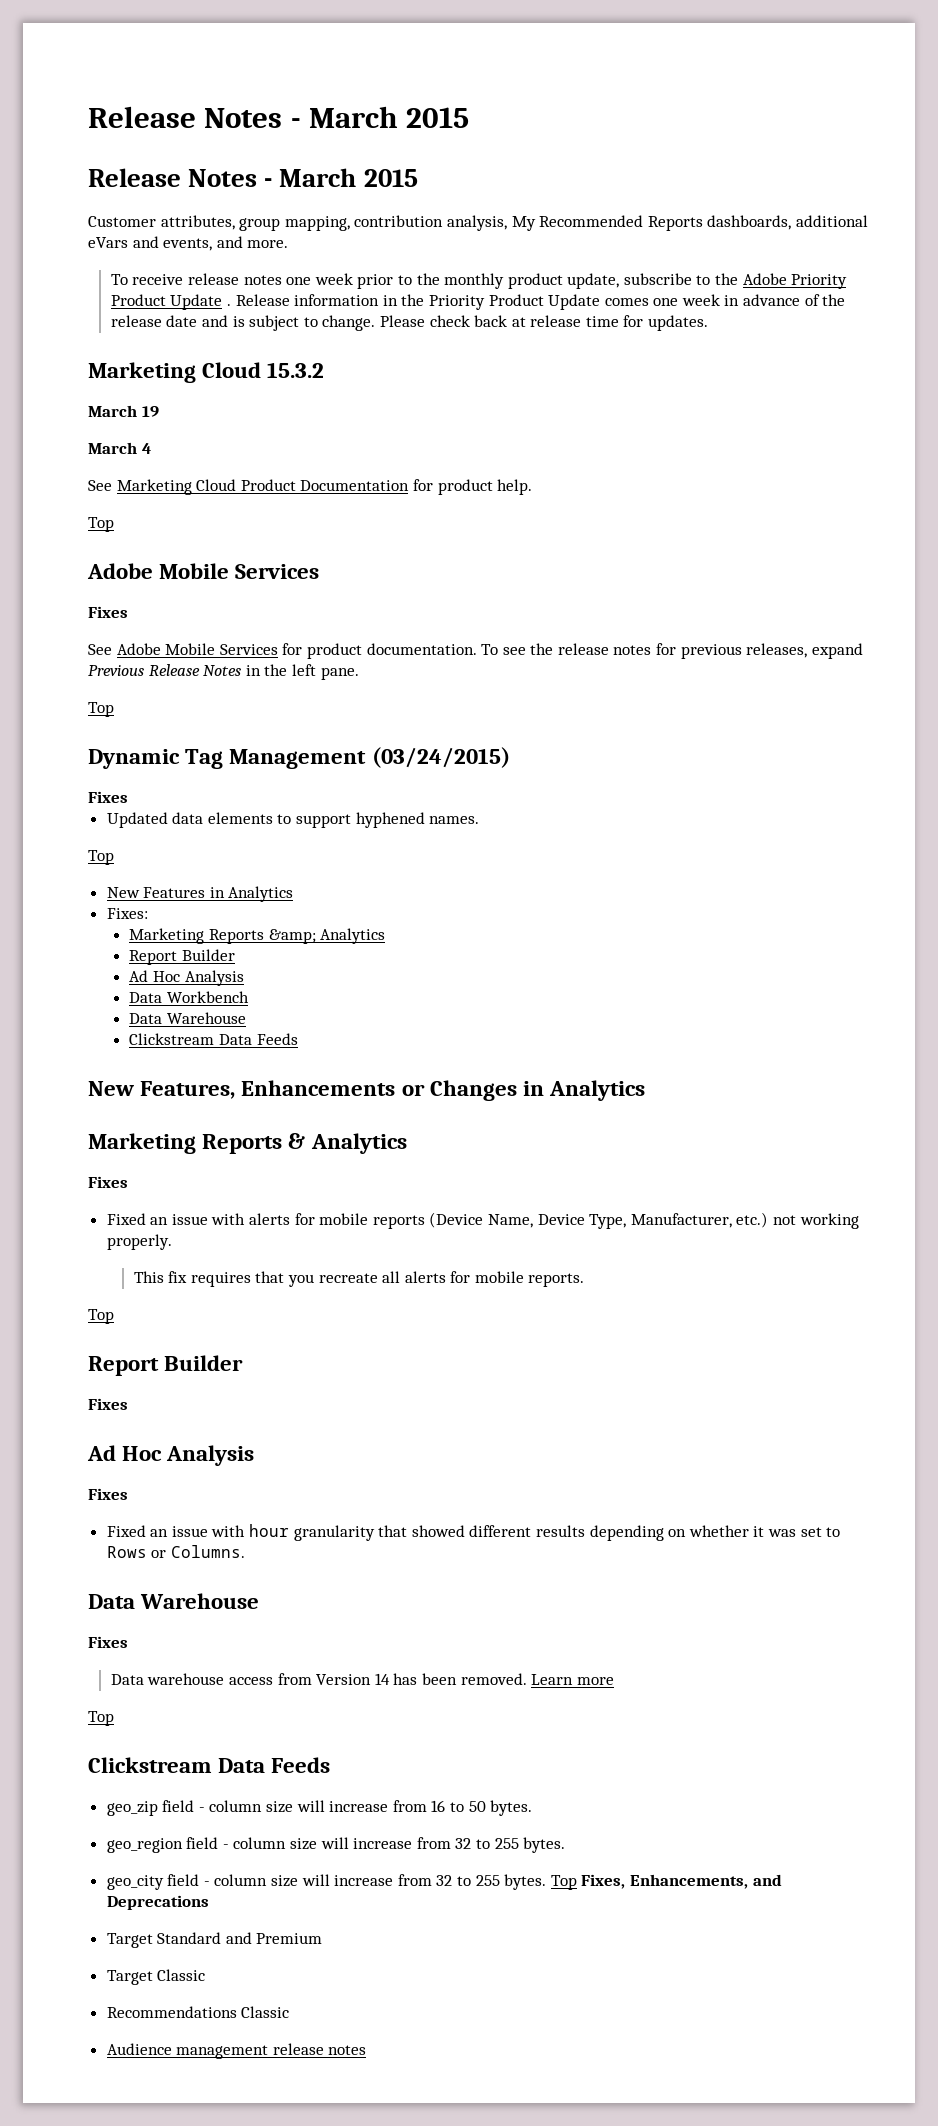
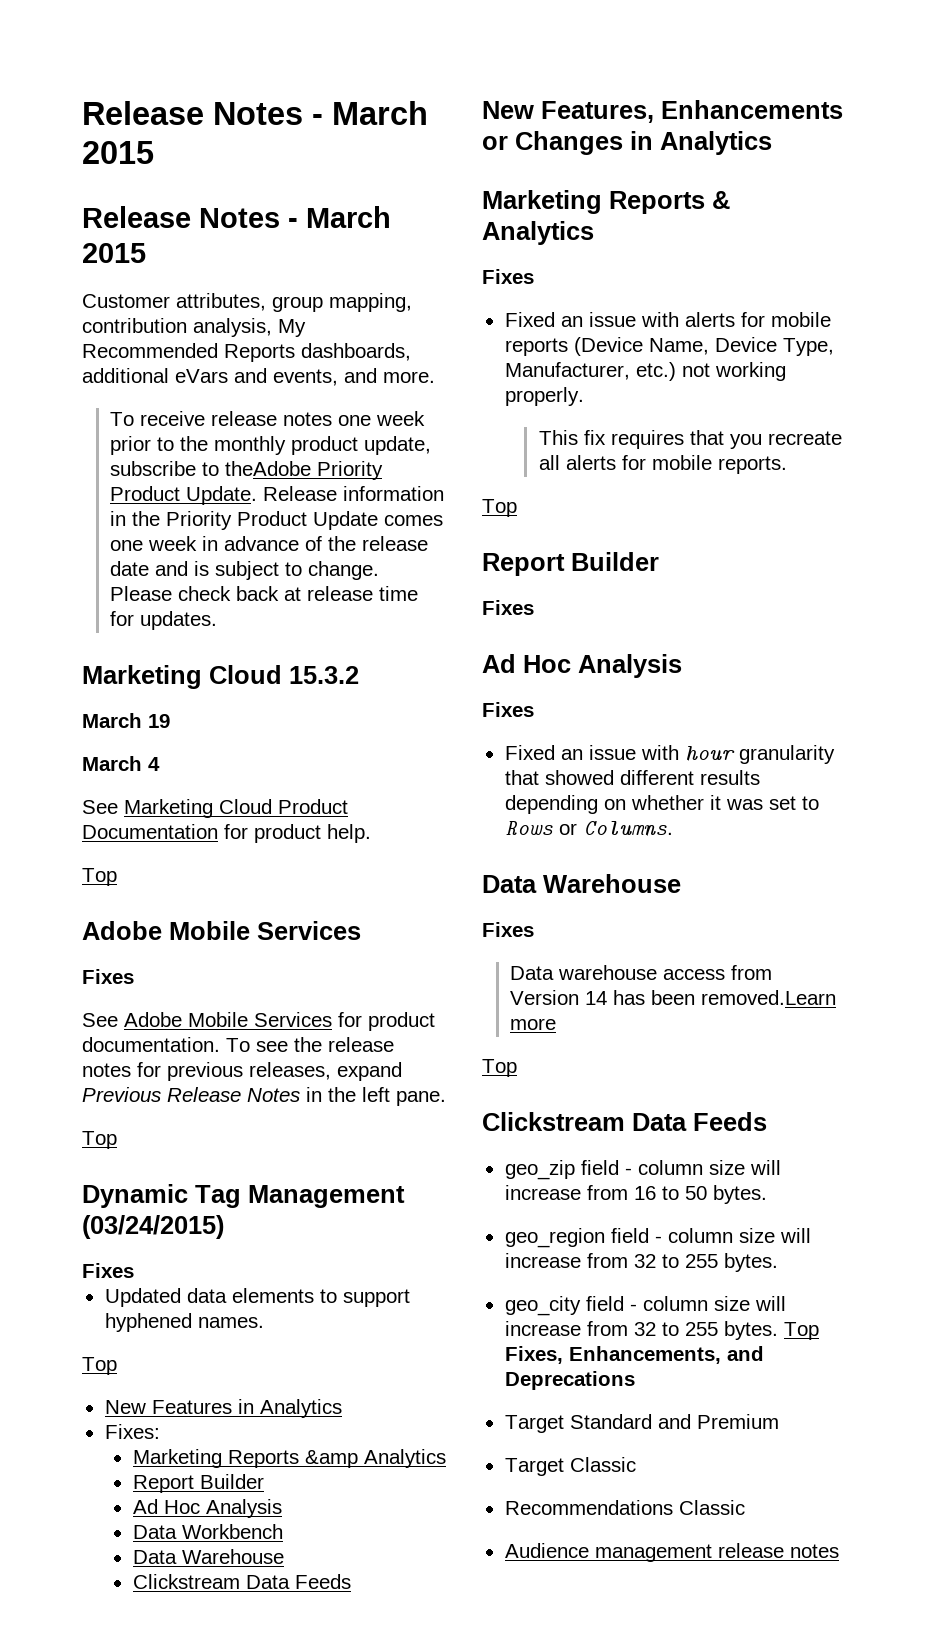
[715,273,848,289] [110,294,231,310] the Adobe Priority Product Update . -> [225,461,384,480] [110,486,258,505] theAdobe Priority Product Update.
[268,929,316,944] &amp; -> [304,1450,358,1468] &amp
[460,1673,574,1685] removed. Learn -> [701,990,837,1005] removed.Learn

